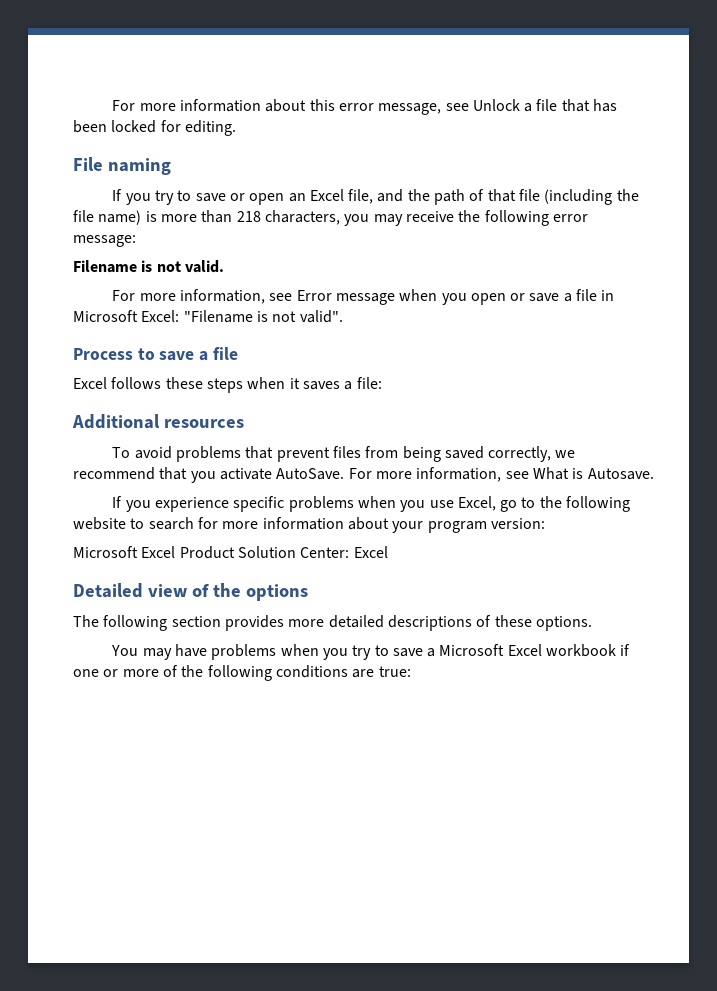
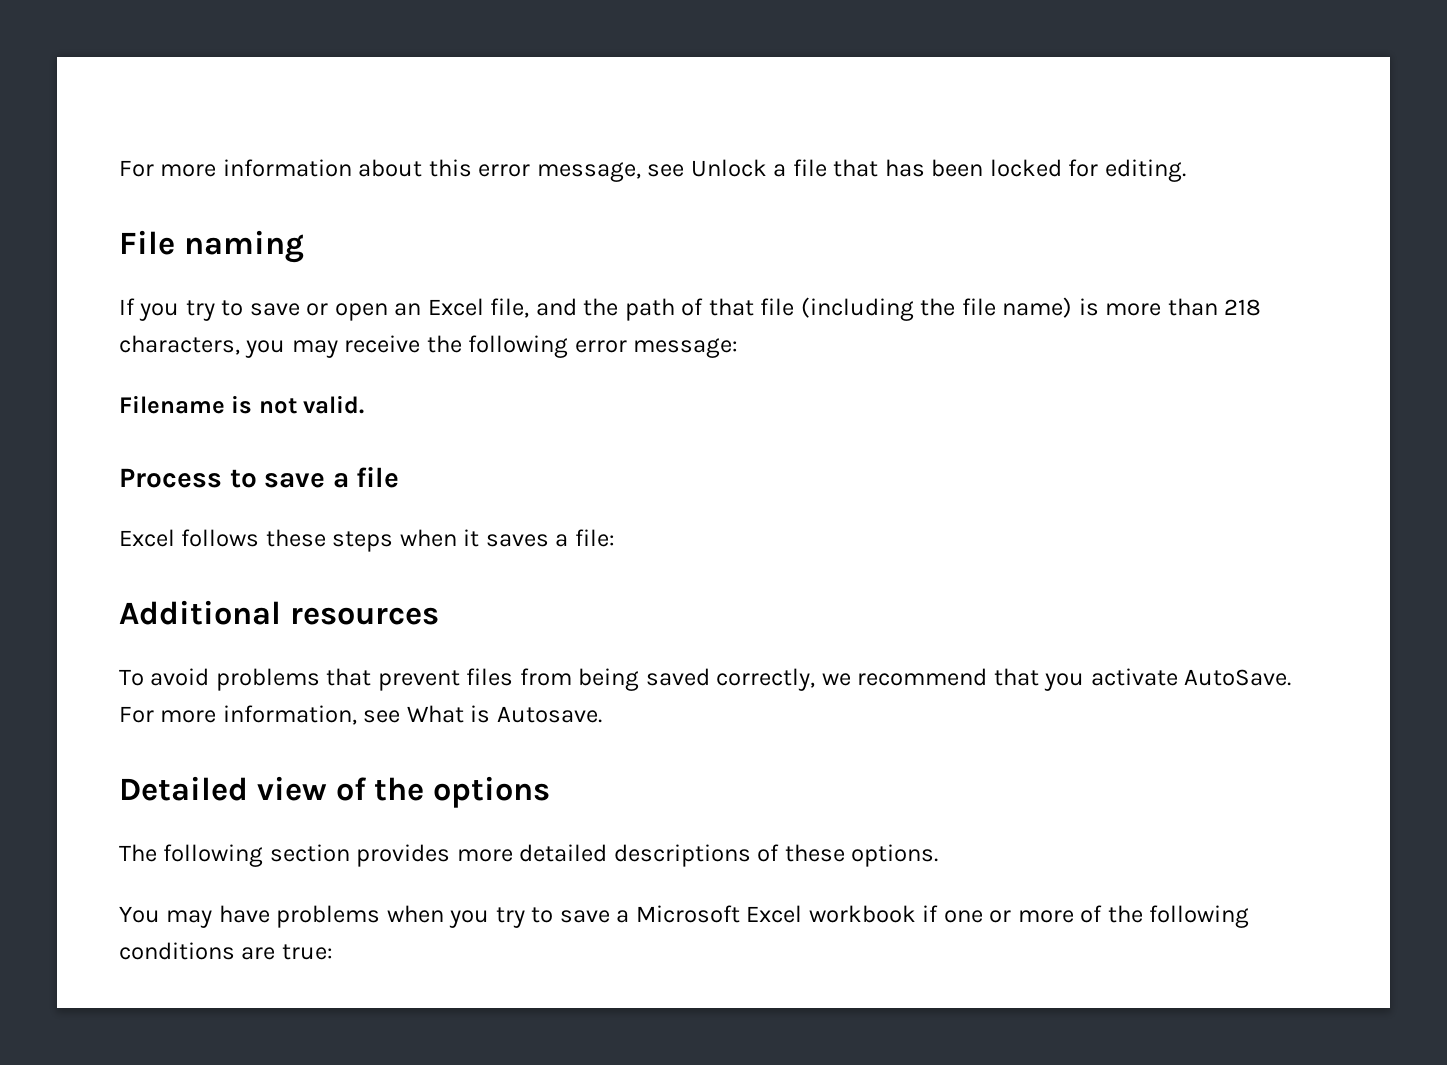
[112,289,615,305] [73,310,343,323] // For more information, see Error message when you open or save a file in Microsoft Excel: "Filename is not valid". -> (365, 404) none
[112,496,631,512] [73,517,545,533] [73,546,388,559] // If you experience specific problems when you use Excel, go to the following website to search for more information about your program version: // Microsoft Excel Product Solution Center: Excel -> (602, 714) none

